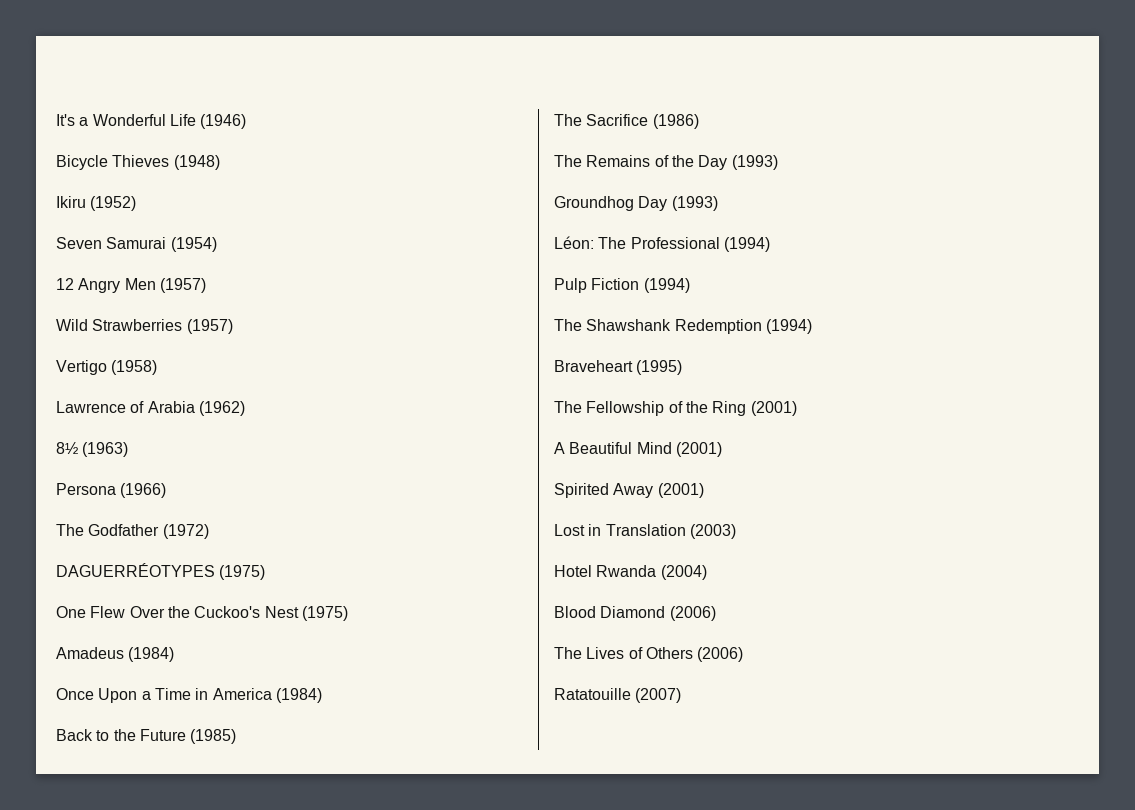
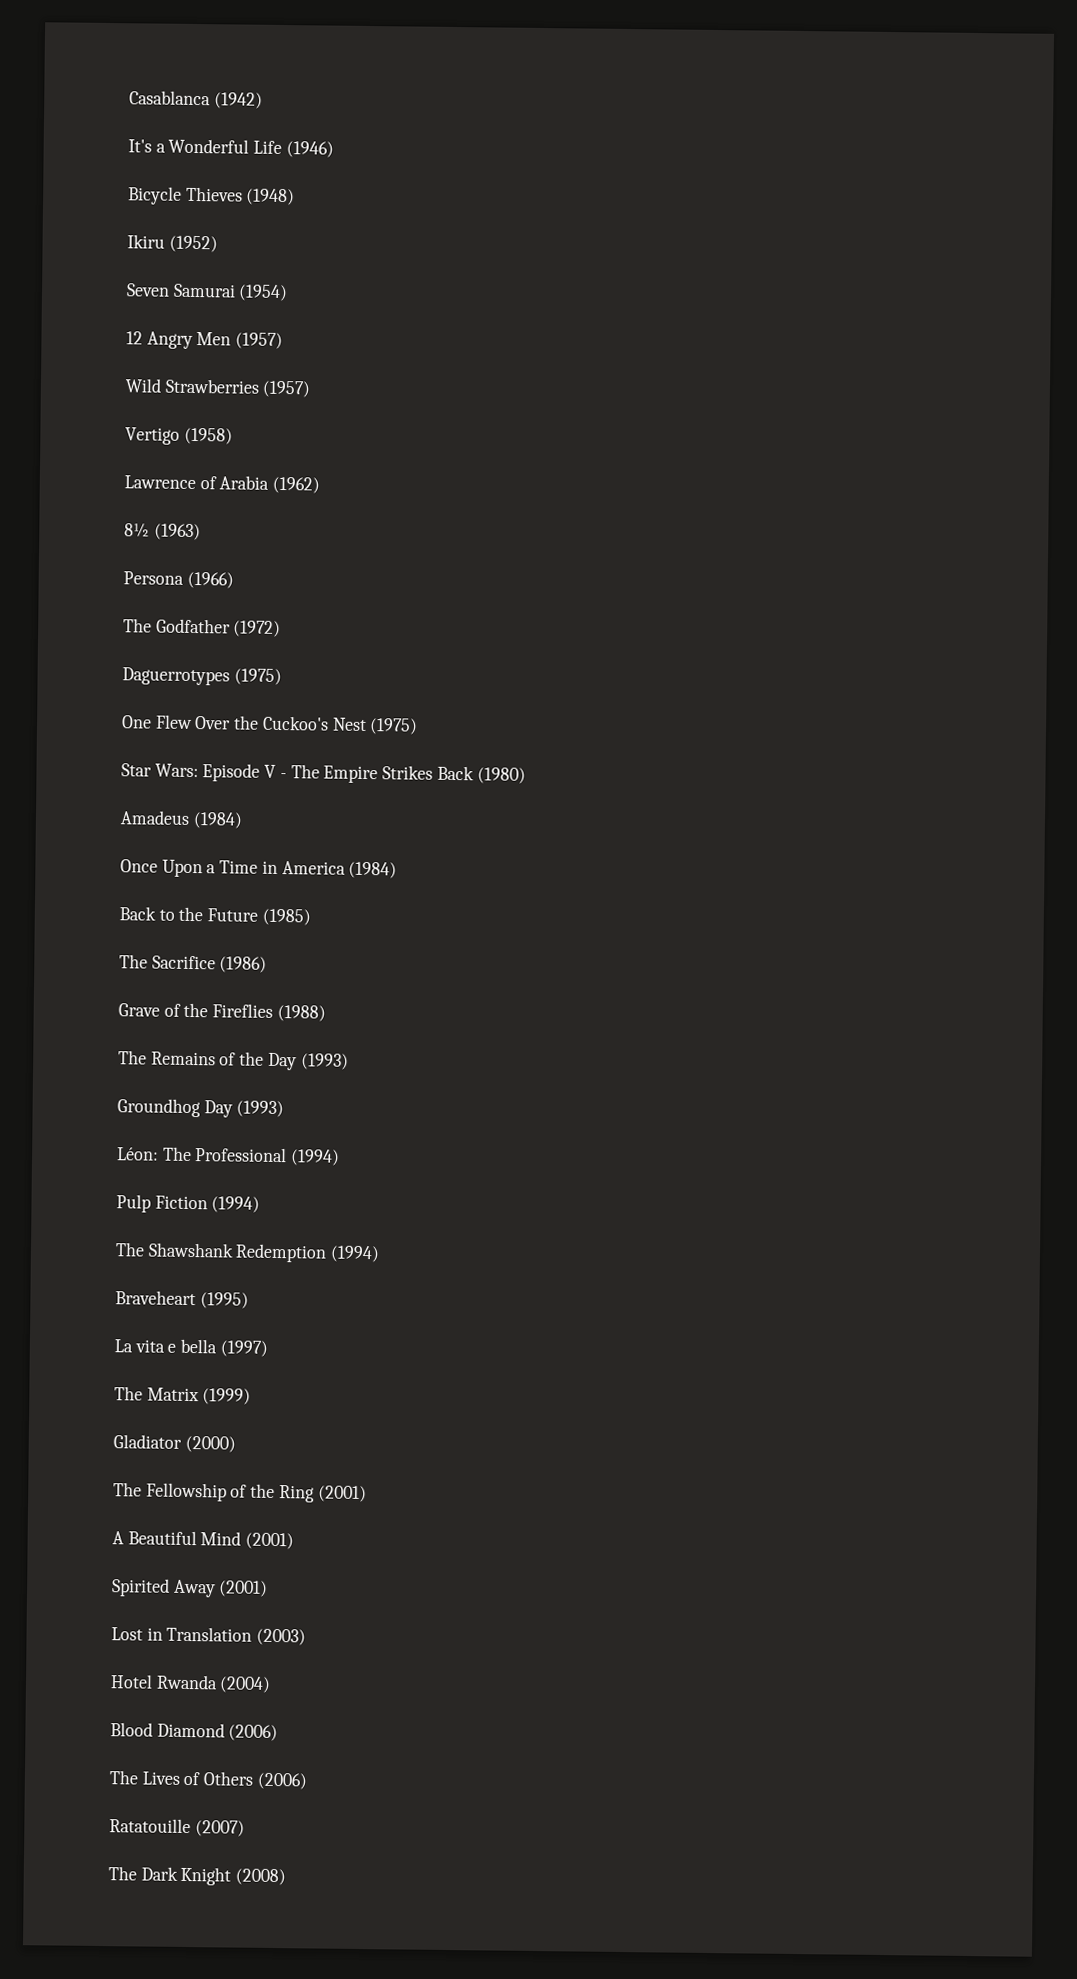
(56, 120) none -> [129,90,263,109] Casablanca (1942) //
[56,563,215,577] DAGUERRÉOTYPES -> [122,667,230,686] Daguerrotypes
(348, 613) none -> [121,763,526,784] // Star Wars: Episode V - The Empire Strikes Back (1980)
(699, 121) none -> [118,1002,326,1022] // Grave of the Fireflies (1988)
(683, 367) none -> [114,1338,268,1357] [114,1386,252,1405] [113,1434,236,1453] // La vita e bella (1997) // The Matrix (1999) // Gladiator (2000)
(682, 695) none -> [108,1866,287,1886] // The Dark Knight (2008)

